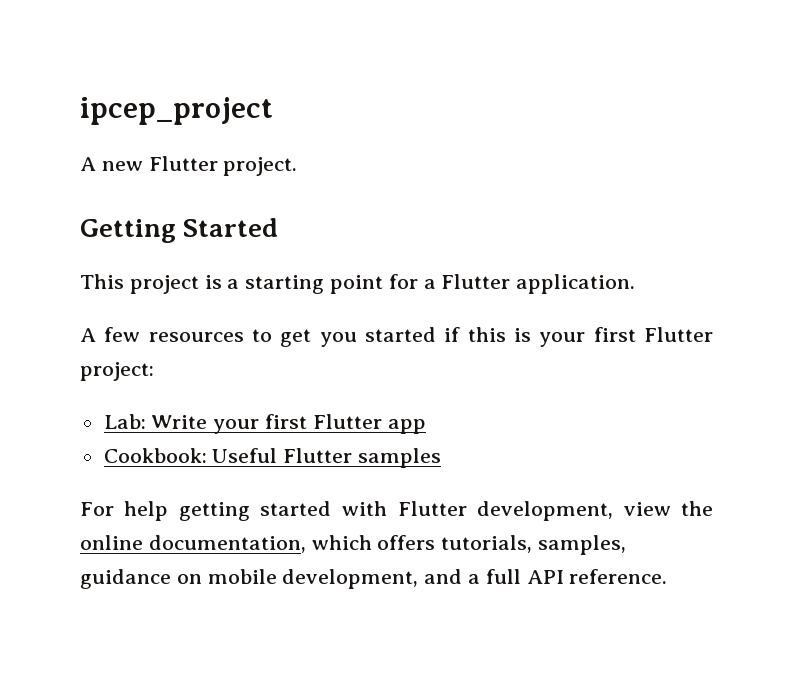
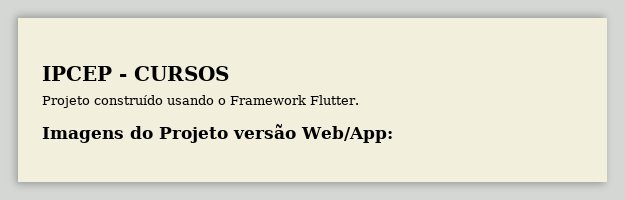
[80,97,273,125] [80,156,298,176] [80,218,279,243] [80,274,636,294] [80,327,713,347] [80,362,154,381] [103,414,426,434] [103,448,442,468] [80,501,713,521] [80,535,627,555] [80,569,668,589] ipcep_project // A new Flutter project. // Getting Started // This project is a starting point for a Flutter application. // A few resources to get you started if this is your first Flutter project: // Lab: Write your first Flutter app // Cookbook: Useful Flutter samples // For help getting started with Flutter development, view the online documentation, which offers tutorials, samples, guidance on mobile development, and a full API reference. -> [42,66,229,81] [42,95,359,108] [42,124,393,143] IPCEP - CURSOS // Projeto construído usando o Framework Flutter. // Imagens do Projeto versão Web/App:

